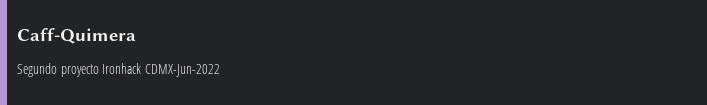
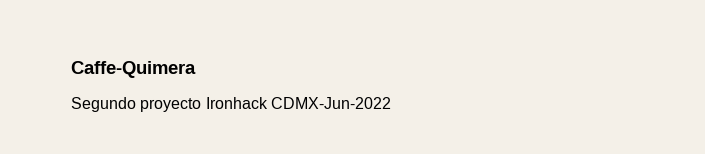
[17,28,136,44] Caff-Quimera -> [71,61,196,78] Caffe-Quimera

